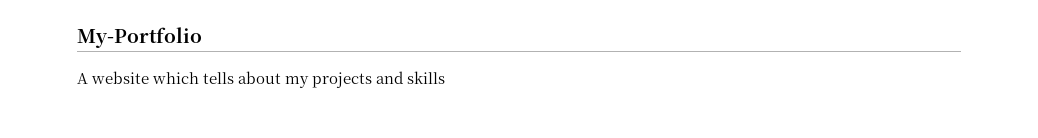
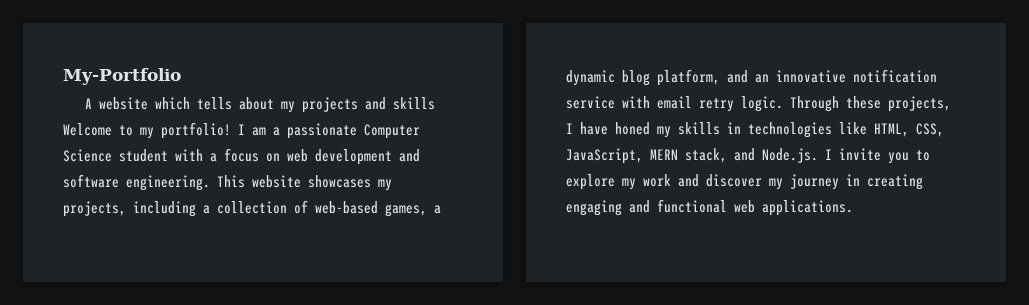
(446, 77) none -> [63,122,420,139] [63,148,420,165] [63,174,392,191] [63,200,441,217] [566,69,937,86] [566,96,951,112] [566,122,944,138] [566,148,930,164] [566,174,923,190] [566,199,853,216] Welcome to my portfolio! I am a passionate Computer Science student with a focus on web development and software engineering. This website showcases my projects, including a collection of web-based games, a dynamic blog platform, and an innovative notification service with email retry logic. Through these projects, I have honed my skills in technologies like HTML, CSS, JavaScript, MERN stack, and Node.js. I invite you to explore my work and discover my journey in creating engaging and functional web applications.

